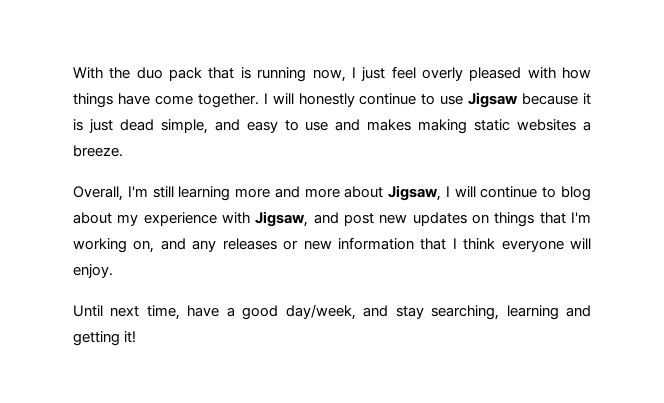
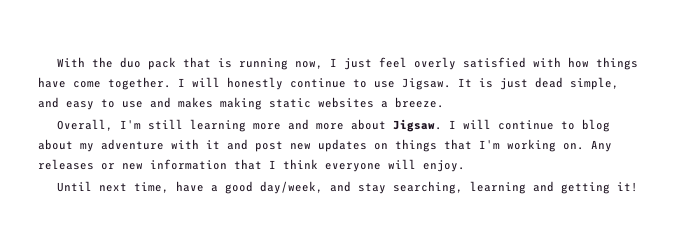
[469,67,522,81] pleased -> [462,57,526,68] satisfied
[468,92,592,108] Jigsaw because it -> [402,78,472,90] Jigsaw. It
[388,185,442,201] Jigsaw, -> [392,119,442,132] Jigsaw.
[143,211,309,227] experience with Jigsaw, -> [101,139,220,150] adventure with it
[133,238,217,253] on, and any -> [563,140,612,152] on. Any

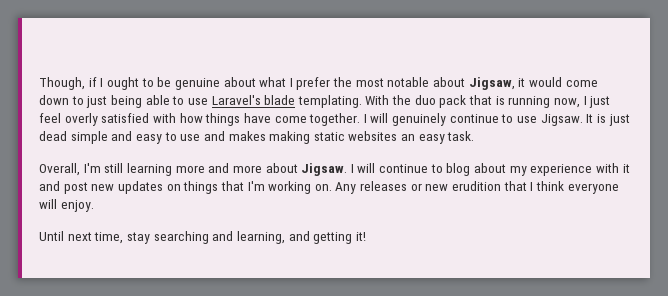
(56, 62) none -> [39,77,598,90] [39,95,362,108] Though, if I ought to be genuine about what I prefer the most notable about Jigsaw, it would come down to just being able to use Laravel's blade templating.
[227,77,283,90] honestly -> [392,113,447,126] genuinely
[570,77,619,90] simple, -> [70,131,108,144] simple
[381,97,444,108] a breeze. -> [401,131,475,144] an easy task.
[101,139,164,150] adventure -> [530,164,593,176] experience
[150,159,227,170] information -> [452,181,502,191] erudition
[175,181,526,194] have a good day/week, and stay searching, learning -> [126,231,285,244] stay searching and learning,

